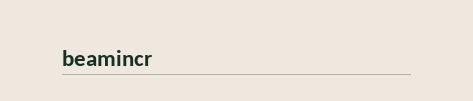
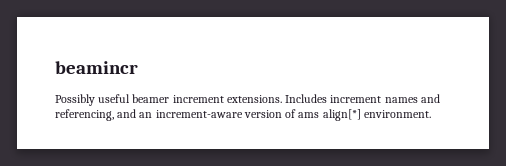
(152, 58) none -> [55,94,440,106] [55,109,431,121] // Possibly useful beamer increment extensions. Includes increment names and referencing, and an increment-aware version of ams align[*] environment.

